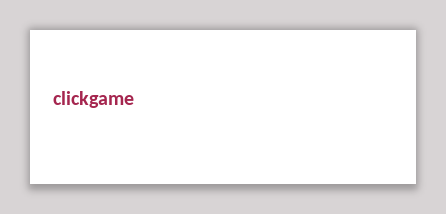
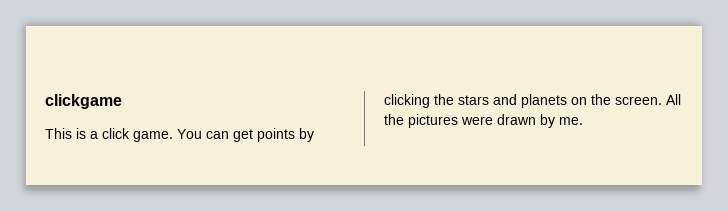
(134, 99) none -> [45,128,314,142] [384,94,681,108] [384,114,583,128] // This is a click game. You can get points by clicking the stars and planets on the screen. All the pictures were drawn by me.

